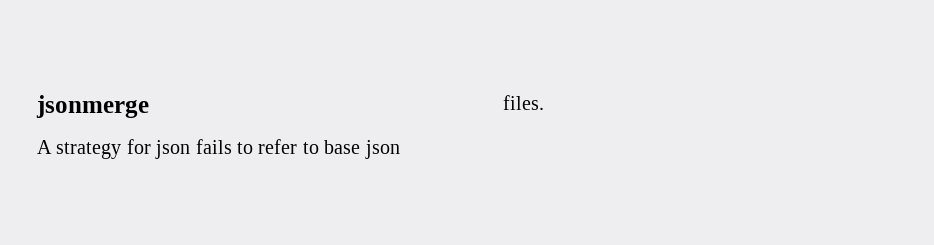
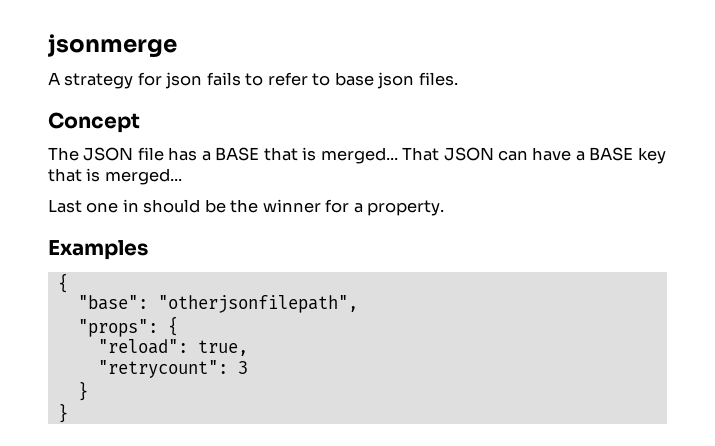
(544, 102) none -> [48,112,140,133] [48,147,666,164] [48,168,182,185] [48,199,445,216] [48,240,148,260] [57,273,68,293] [77,295,358,313] [77,316,178,337] [97,339,248,356] [97,360,248,378] [77,381,88,401] [57,403,68,423] // Concept // The JSON file has a BASE that is merged... That JSON can have a BASE key that is merged... // Last one in should be the winner for a property. // Examples // { // "base": "otherjsonfilepath", // "props": { // "reload": true, // "retrycount": 3 // } // }

